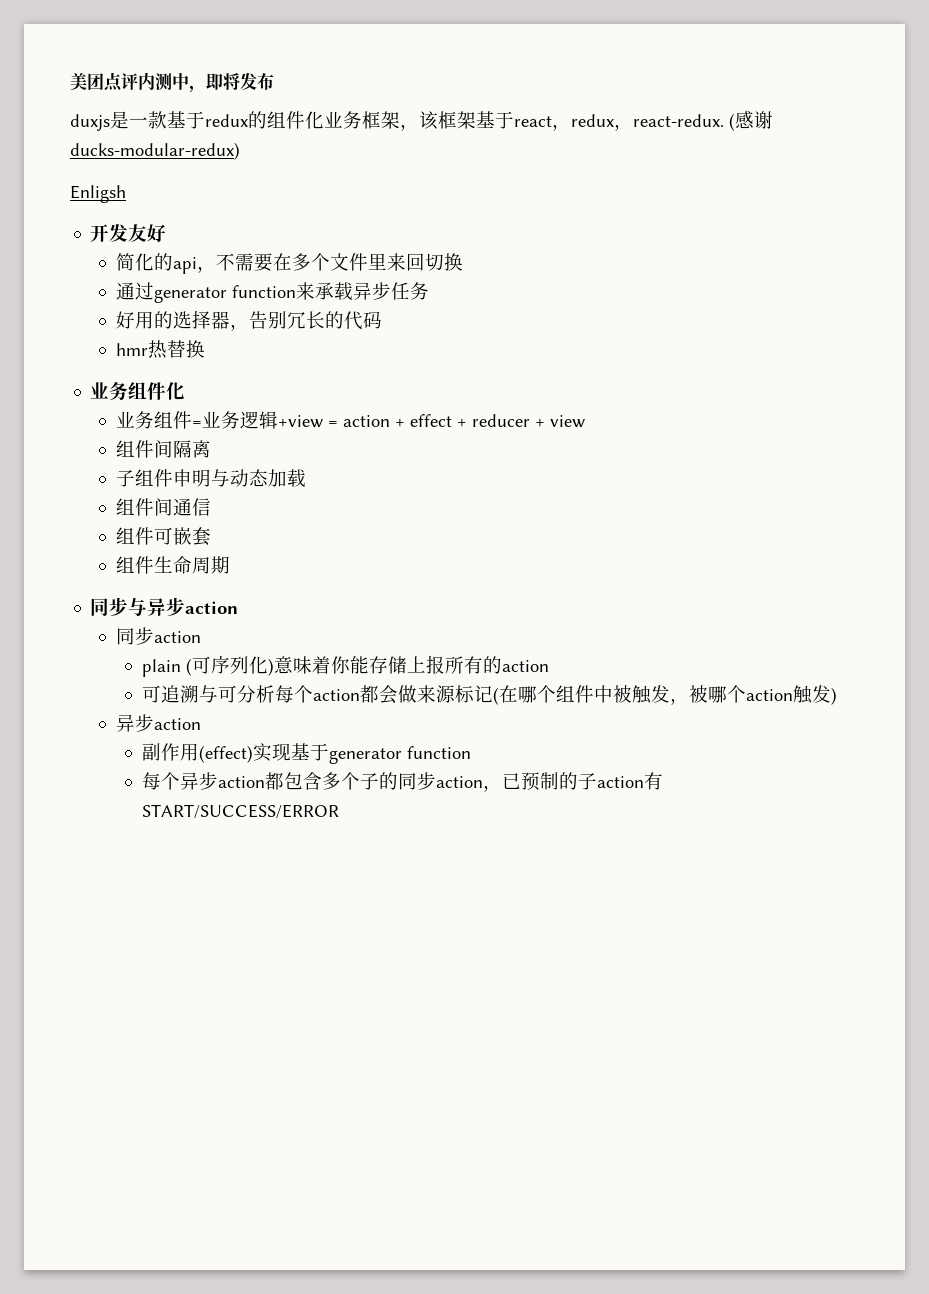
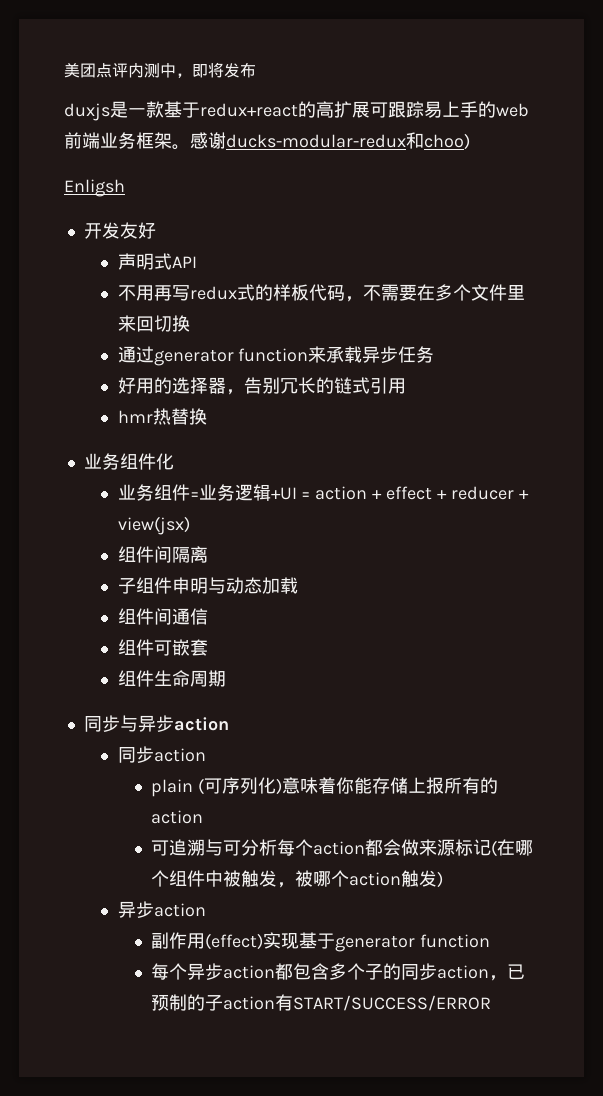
[205,111,773,131] [70,142,240,160] [70,185,126,203] [90,224,167,242] [115,253,197,274] redux的组件化业务框架，该框架基于react，redux，react-redux. (感谢ducks-modular-redux) // Enligsh // 开发友好 // 简化的api -> [200,101,529,118] [64,132,470,150] [64,179,125,197] [83,222,156,239] [117,253,197,270] [117,284,345,301] redux+react的高扩展可跟踪易上手的web前端业务框架。感谢ducks-modular-redux和choo) // Enligsh // 开发友好 // 声明式API // 不用再写redux式的样板代码
[343,311,382,330] 代码 -> [333,377,406,394] 链式引用
[277,415,323,428] +view -> [270,487,297,500] +UI
[549,415,585,428] view -> [117,516,190,535] view(jsx)

